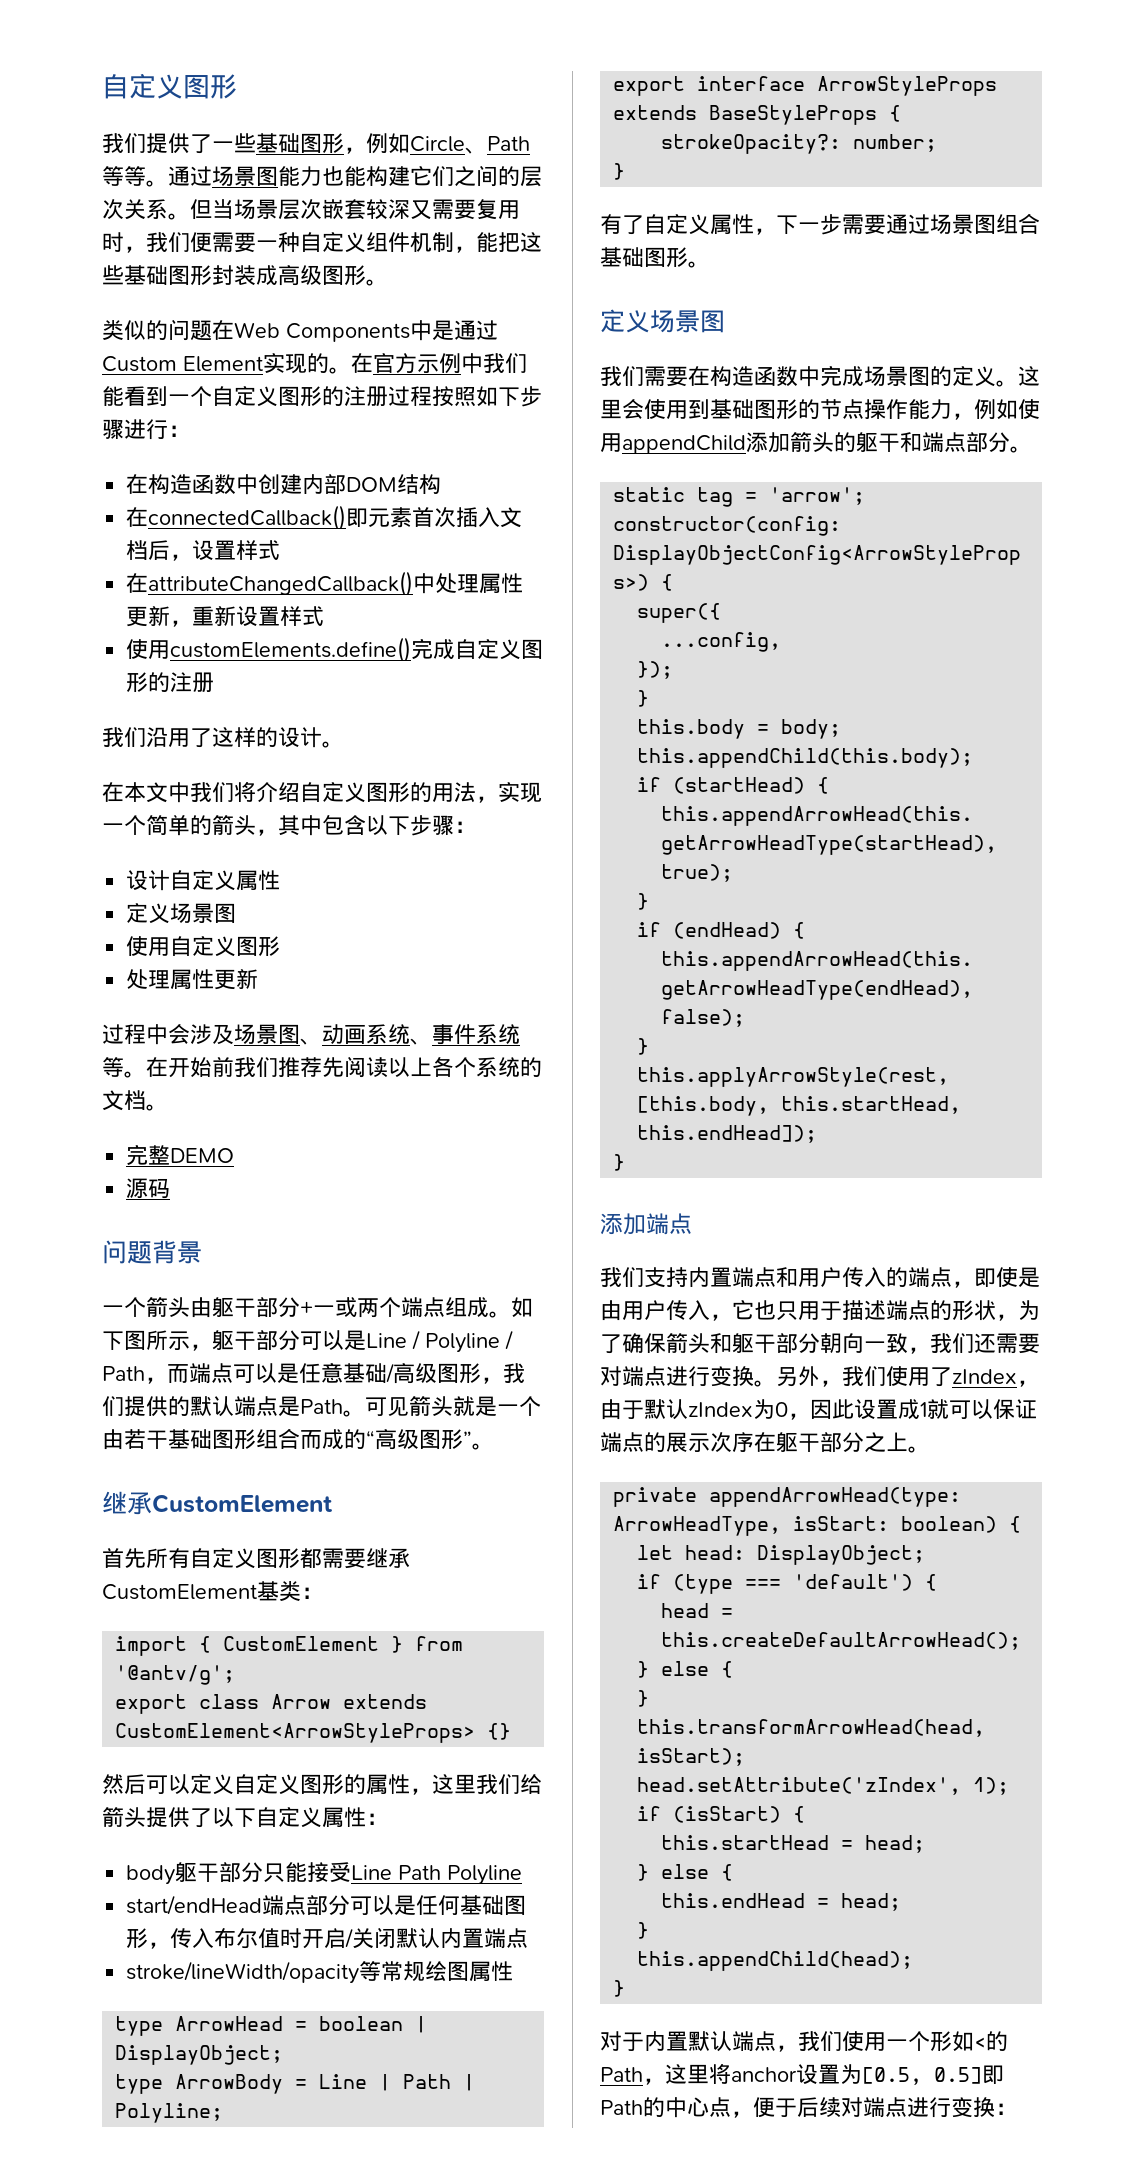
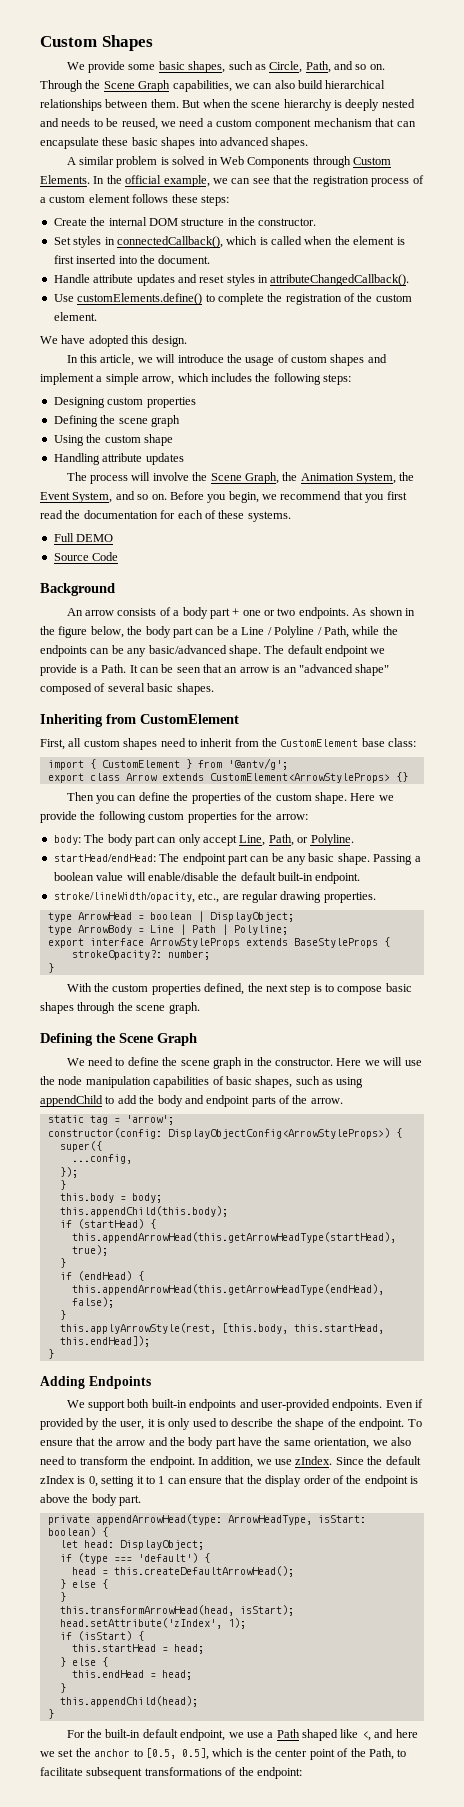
[102,73,237,99] [102,133,530,154] [102,165,542,187] [102,199,520,220] [102,232,542,253] [102,265,388,286] [102,319,498,342] [102,353,527,374] [102,386,542,407] [102,419,190,440] [126,474,442,495] [126,505,523,530] [126,540,281,561] [126,571,524,596] [126,606,325,627] [126,637,544,662] [126,672,215,693] [102,727,344,748] [102,781,542,803] [102,815,476,836] [126,870,281,891] [126,903,237,924] [126,936,281,957] [126,969,259,990] [102,1024,520,1045] [102,1056,542,1078] [102,1090,168,1111] [126,1144,235,1165] [126,1178,171,1199] [102,1240,202,1264] [102,1297,533,1318] [102,1330,513,1353] [102,1362,525,1384] [102,1396,541,1417] [102,1428,494,1450] [102,1491,333,1515] [102,1548,410,1569] [102,1581,323,1601] 自定义图形 // 我们提供了一些基础图形，例如Circle、Path等等。通过场景图能力也能构建它们之间的层次关系。但当场景层次嵌套较深又需要复用时，我们便需要一种自定义组件机制，能把这些基础图形封装成高级图形。 // 类似的问题在Web Components中是通过Custom Element实现的。在官方示例中我们能看到一个自定义图形的注册过程按照如下步骤进行： // 在构造函数中创建内部DOM结构 // 在connectedCallback()即元素首次插入文档后，设置样式 // 在attributeChangedCallback()中处理属性更新，重新设置样式 // 使用customElements.define()完成自定义图形的注册 // 我们沿用了这样的设计。 // 在本文中我们将介绍自定义图形的用法，实现一个简单的箭头，其中包含以下步骤： // 设计自定义属性 // 定义场景图 // 使用自定义图形 // 处理属性更新 // 过程中会涉及场景图、动画系统、事件系统等。在开始前我们推荐先阅读以上各个系统的文档。 // 完整DEMO // 源码 // 问题背景 // 一个箭头由躯干部分+一或两个端点组成。如下图所示，躯干部分可以是Line / Polyline / Path，而端点可以是任意基础/高级图形，我们提供的默认端点是Path。可见箭头就是一个由若干基础图形组合而成的“高级图形”。 // 继承CustomElement // 首先所有自定义图形都需要继承CustomElement基类： -> [40,35,153,51] [66,61,385,73] [40,80,386,92] [40,99,415,111] [40,118,416,130] [40,137,309,149] [66,156,392,168] [40,175,424,187] [40,194,229,206] [53,217,317,226] [53,236,405,248] [53,255,211,264] [53,274,410,286] [53,293,412,305] [53,312,97,321] [40,335,187,347] [66,354,387,366] [40,373,351,385] [53,397,196,408] [53,415,180,427] [53,434,173,446] [53,453,184,465] [66,472,415,484] [40,491,407,503] [40,510,291,522] [53,533,114,542] [53,552,119,561] [40,583,115,596] [66,607,415,619] [40,626,398,638] [40,645,386,657] [40,664,390,676] [40,683,214,695] [40,714,239,727] [40,738,417,750] Custom Shapes // We provide some basic shapes, such as Circle, Path, and so on. Through the Scene Graph capabilities, we can also build hierarchical relationships between them. But when the scene hierarchy is deeply nested and needs to be reused, we need a custom component mechanism that can encapsulate these basic shapes into advanced shapes. // A similar problem is solved in Web Components through Custom Elements. In the official example, we can see that the registration process of a custom element follows these steps: // Create the internal DOM structure in the constructor. // Set styles in connectedCallback(), which is called when the element is first inserted into the document. // Handle attribute updates and reset styles in attributeChangedCallback(). // Use customElements.define() to complete the registration of the custom element. // We have adopted this design. // In this article, we will introduce the usage of custom shapes and implement a simple arrow, which includes the following steps: // Designing custom properties // Defining the scene graph // Using the custom shape // Handling attribute updates // The process will involve the Scene Graph, the Animation System, the Event System, and so on. Before you begin, we recommend that you first read the documentation for each of these systems. // Full DEMO // Source Code // Background // An arrow consists of a body part + one or two endpoints. As shown in the figure below, the body part can be a Line / Polyline / Path, while the endpoints can be any basic/advanced shape. The default endpoint we provide is a Path. It can be seen that an arrow is an "advanced shape" composed of several basic shapes. // Inheriting from CustomElement // First, all custom shapes need to inherit from the CustomElement base class:
[102,1774,542,1795] [102,1807,388,1828] [126,1862,523,1885] [126,1895,527,1916] [126,1927,529,1949] [126,1961,514,1984] 然后可以定义自定义图形的属性，这里我们给箭头提供了以下自定义属性： // body躯干部分只能接受Line Path Polyline // start/endHead端点部分可以是任何基础图形，传入布尔值时开启/关闭默认内置端点 // stroke/lineWidth/opacity等常规绘图属性 -> [66,792,394,804] [40,811,308,823] [53,834,354,846] [53,853,421,865] [53,872,361,884] [53,891,376,903] Then you can define the properties of the custom shape. Here we provide the following custom properties for the arrow: // body: The body part can only accept Line, Path, or Polyline. // startHead/endHead: The endpoint part can be any basic shape. Passing a boolean value will enable/disable the default built-in endpoint. // stroke/lineWidth/opacity, etc., are regular drawing properties.
[600,213,1040,235] [600,247,710,268] [600,309,725,333] [600,365,1040,387] [600,399,1040,420] [600,432,1032,454] 有了自定义属性，下一步需要通过场景图组合基础图形。 // 定义场景图 // 我们需要在构造函数中完成场景图的定义。这里会使用到基础图形的节点操作能力，例如使用appendChild添加箭头的躯干和端点部分。 -> [66,983,412,995] [40,1002,200,1014] [40,1033,197,1046] [66,1057,422,1069] [40,1076,364,1088] [40,1095,343,1107] With the custom properties defined, the next step is to compose basic shapes through the scene graph. // Defining the Scene Graph // We need to define the scene graph in the constructor. Here we will use the node manipulation capabilities of basic shapes, such as using appendChild to add the body and endpoint parts of the arrow.
[600,1213,692,1235] [600,1267,1040,1288] [600,1300,1040,1321] [600,1333,1040,1354] [600,1366,1039,1387] [600,1399,1037,1420] [600,1432,930,1453] 添加端点 // 我们支持内置端点和用户传入的端点，即使是由用户传入，它也只用于描述端点的形状，为了确保箭头和躯干部分朝向一致，我们还需要对端点进行变换。另外，我们使用了zIndex，由于默认zIndex为0，因此设置成1就可以保证端点的展示次序在躯干部分之上。 -> [40,1376,151,1389] [66,1399,424,1411] [40,1418,422,1430] [40,1437,411,1449] [40,1456,421,1468] [40,1475,418,1487] [40,1494,142,1506] Adding Endpoints // We support both built-in endpoints and user-provided endpoints. Even if provided by the user, it is only used to describe the shape of the endpoint. To ensure that the arrow and the body part have the same orientation, we also need to transform the endpoint. In addition, we use zIndex. Since the default zIndex is 0, setting it to 1 can ensure that the display order of the endpoint is above the body part.
[600,2031,1008,2052] [600,2063,1004,2085] [600,2097,1017,2118] 对于内置默认端点，我们使用一个形如<的Path，这里将anchor设置为[0.5, 0.5]即Path的中心点，便于后续对端点进行变换： -> [66,1729,418,1741] [40,1748,407,1760] [40,1767,302,1779] For the built-in default endpoint, we use a Path shaped like <, and here we set the anchor to [0.5, 0.5], which is the center point of the Path, to facilitate subsequent transformations of the endpoint:

